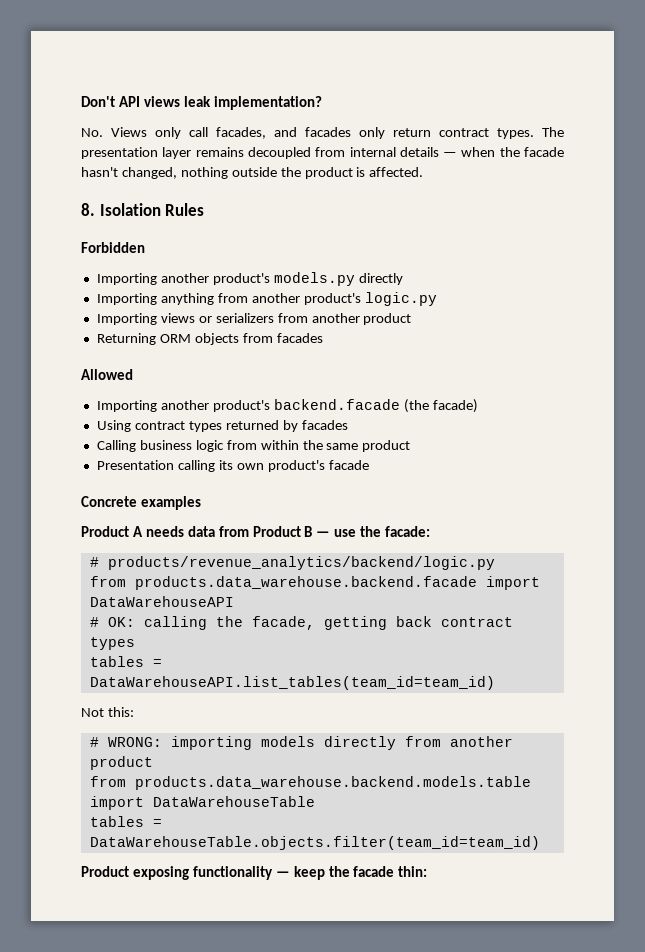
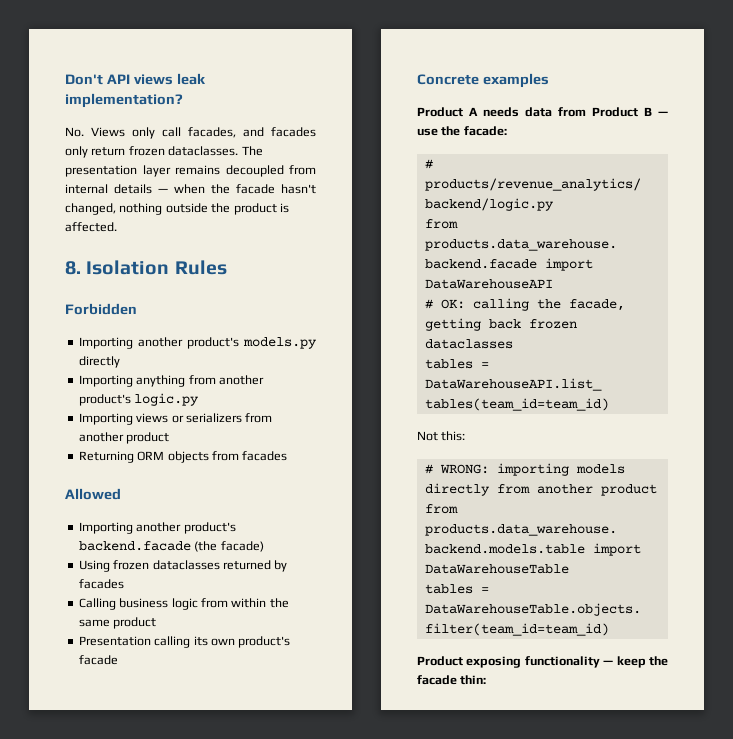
[439,128,534,139] contract types. -> [128,146,239,156] frozen dataclasses.
[134,421,222,432] contract types -> [113,560,220,570] frozen dataclasses
[440,617,513,627] [89,637,135,650] contract types -> [528,319,577,329] [424,339,513,349] frozen dataclasses

